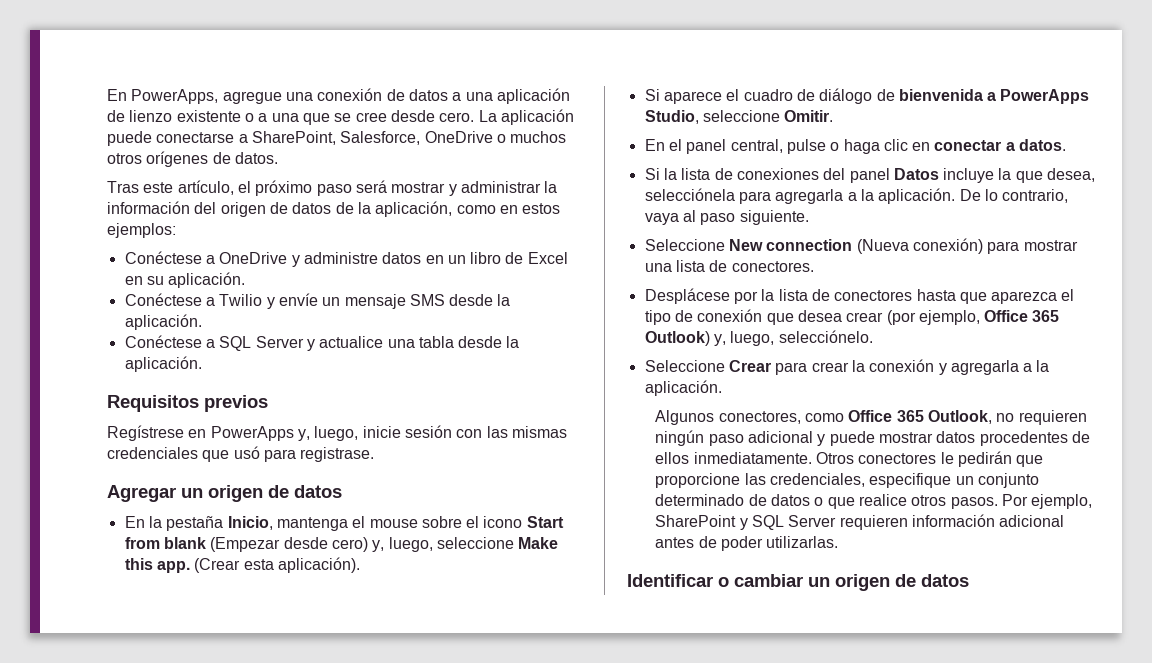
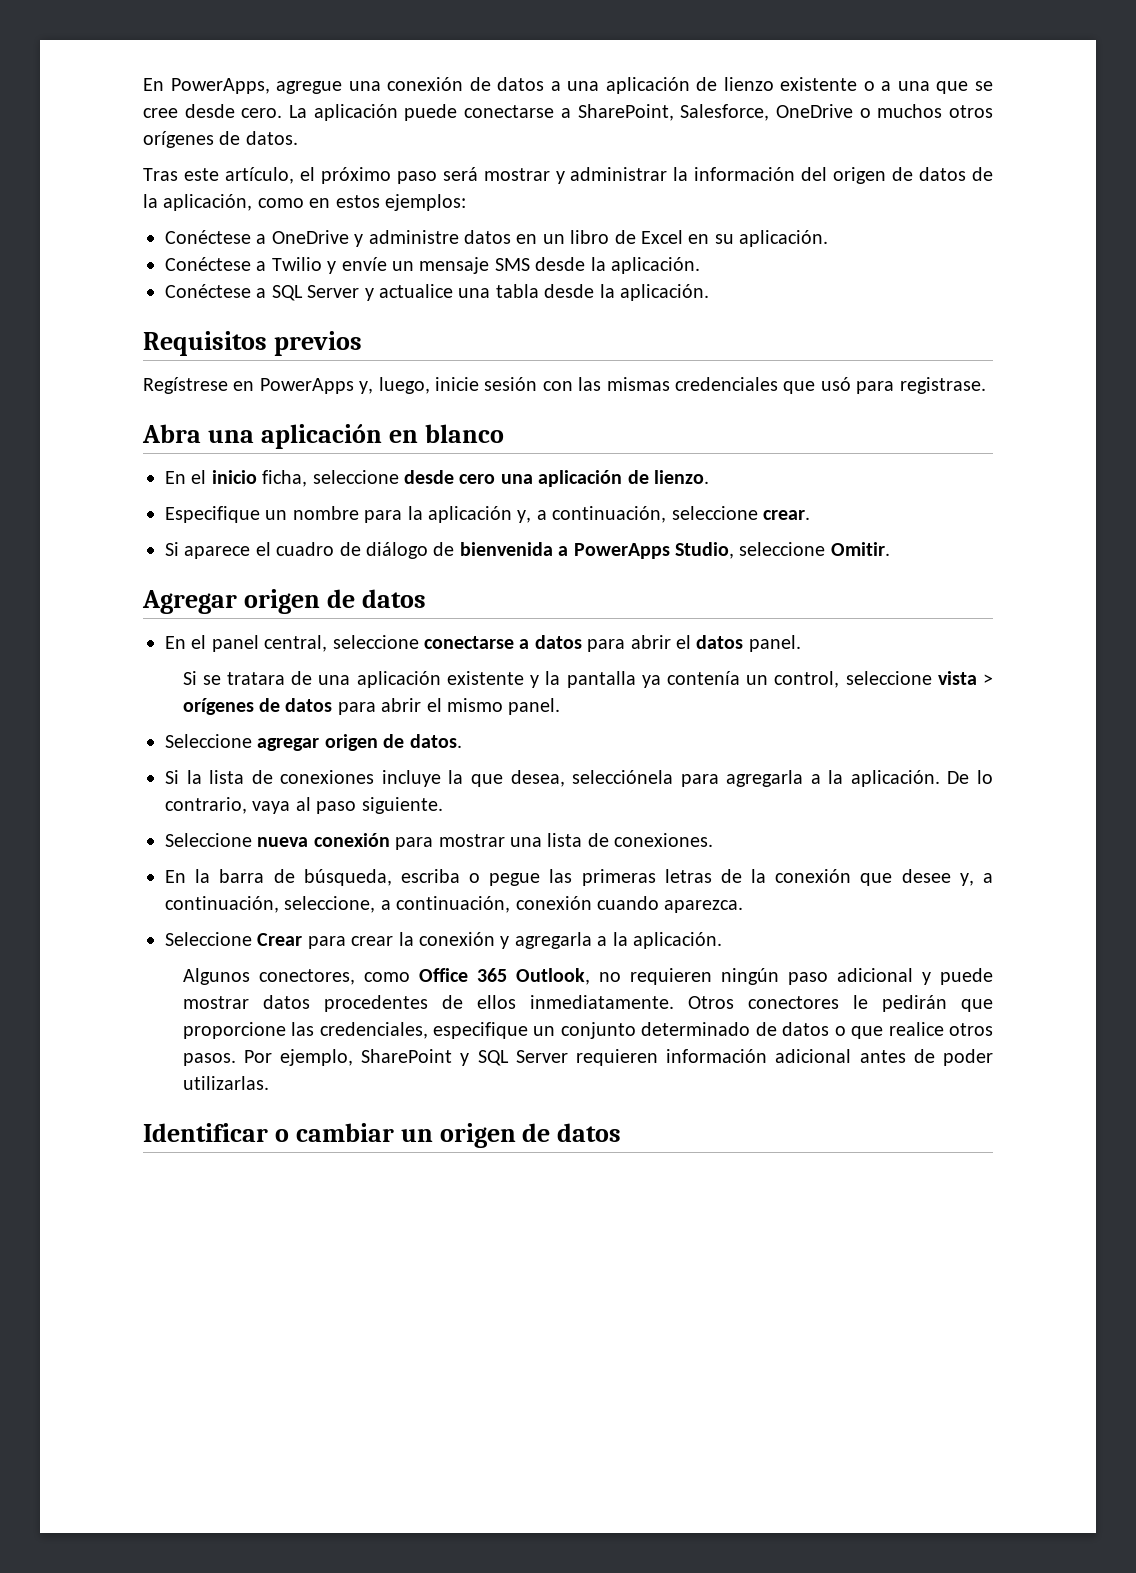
[107,485,342,502] [124,516,564,531] [124,537,559,552] [124,557,360,573] Agregar un origen de datos // En la pestaña Inicio, mantenga el mouse sobre el icono Start from blank (Empezar desde cero) y, luego, seleccione Make this app. (Crear esta aplicación). -> [142,424,504,449] [165,470,709,487] [165,506,810,523] Abra una aplicación en blanco // En el inicio ficha, seleccione desde cero una aplicación de lienzo. // Especifique un nombre para la aplicación y, a continuación, seleccione crear.
(834, 116) none -> [142,589,426,614] // Agregar origen de datos
[786,139,1015,154] pulse o haga clic en conectar a -> [332,635,801,652] [182,671,994,688] [182,698,561,715] [165,734,405,751] seleccione conectarse a datos para abrir el datos panel. // Si se tratara de una aplicación existente y la pantalla ya contenía un control, seleccione vista > orígenes de datos para abrir el mismo panel. // Seleccione agregar origen de
[823,168,939,183] del panel Datos -> (375, 777) none
[728,238,983,254] New connection (Nueva conexión) -> [257,833,390,847] nueva conexión
[731,261,814,272] [644,288,1075,304] [644,309,1060,325] [644,330,873,346] conectores. // Desplácese por la lista de conectores hasta que aparezca el tipo de conexión que desea crear (por ejemplo, Office 365 Outlook) y, luego, selecciónelo. -> [614,833,714,847] [165,869,993,886] [165,896,744,913] conexiones. // En la barra de búsqueda, escriba o pegue las primeras letras de la conexión que desee y, a continuación, seleccione, a continuación, conexión cuando aparezca.

